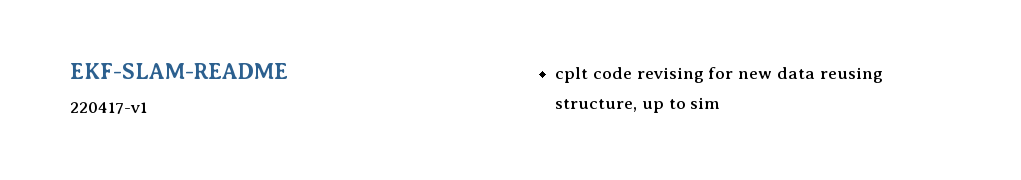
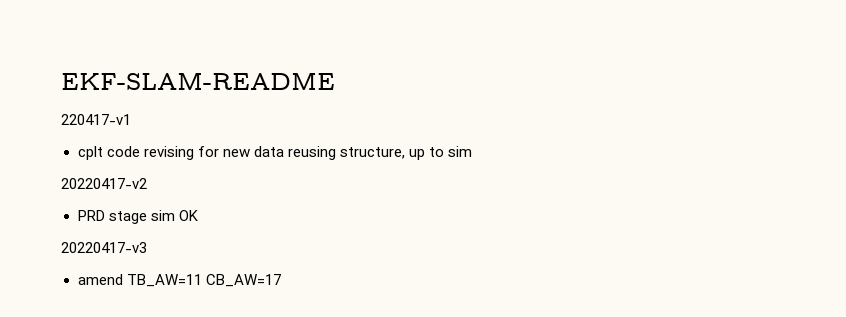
(721, 103) none -> [61,178,147,189] [77,210,198,224] [61,242,147,253] [77,274,281,287] // 20220417-v2 // PRD stage sim OK // 20220417-v3 // amend TB_AW=11 CB_AW=17

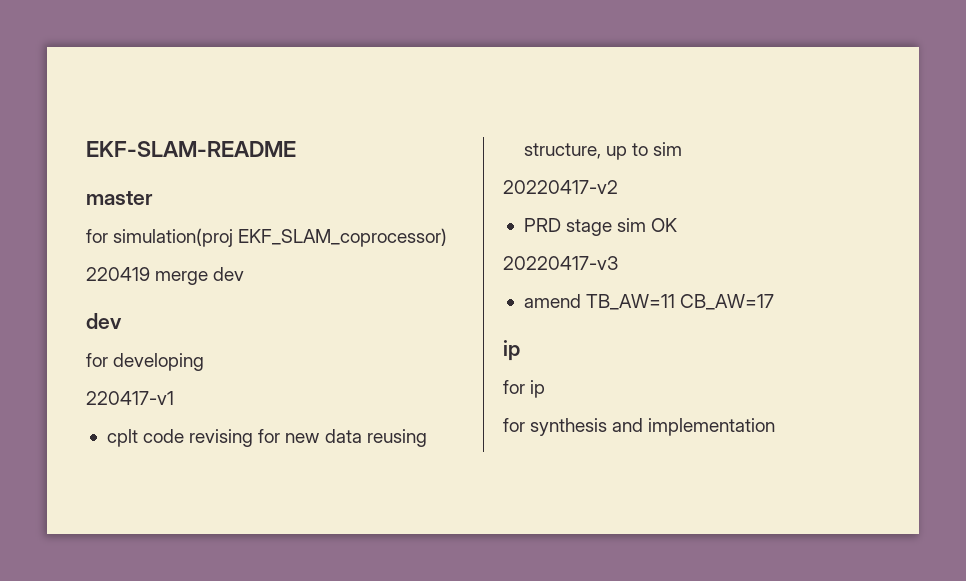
(335, 81) none -> [86,191,153,205] [86,228,448,247] [86,267,245,285] [86,313,122,329] [86,353,205,371] // master // for simulation(proj EKF_SLAM_coprocessor) // 220419 merge dev // dev // for developing
(281, 280) none -> [503,340,520,361] [503,380,546,398] [503,418,776,436] // ip // for ip // for synthesis and implementation

